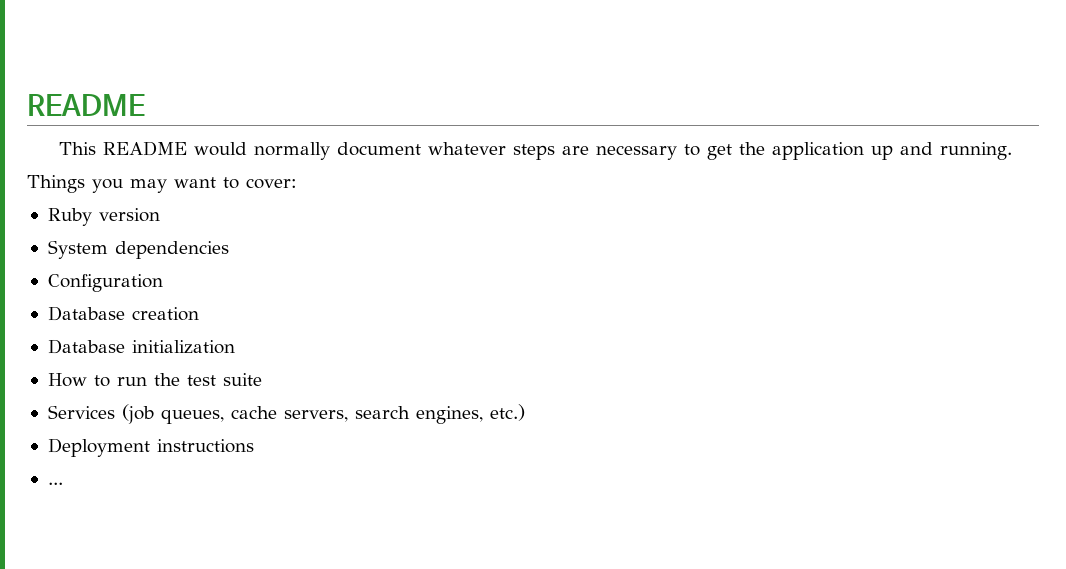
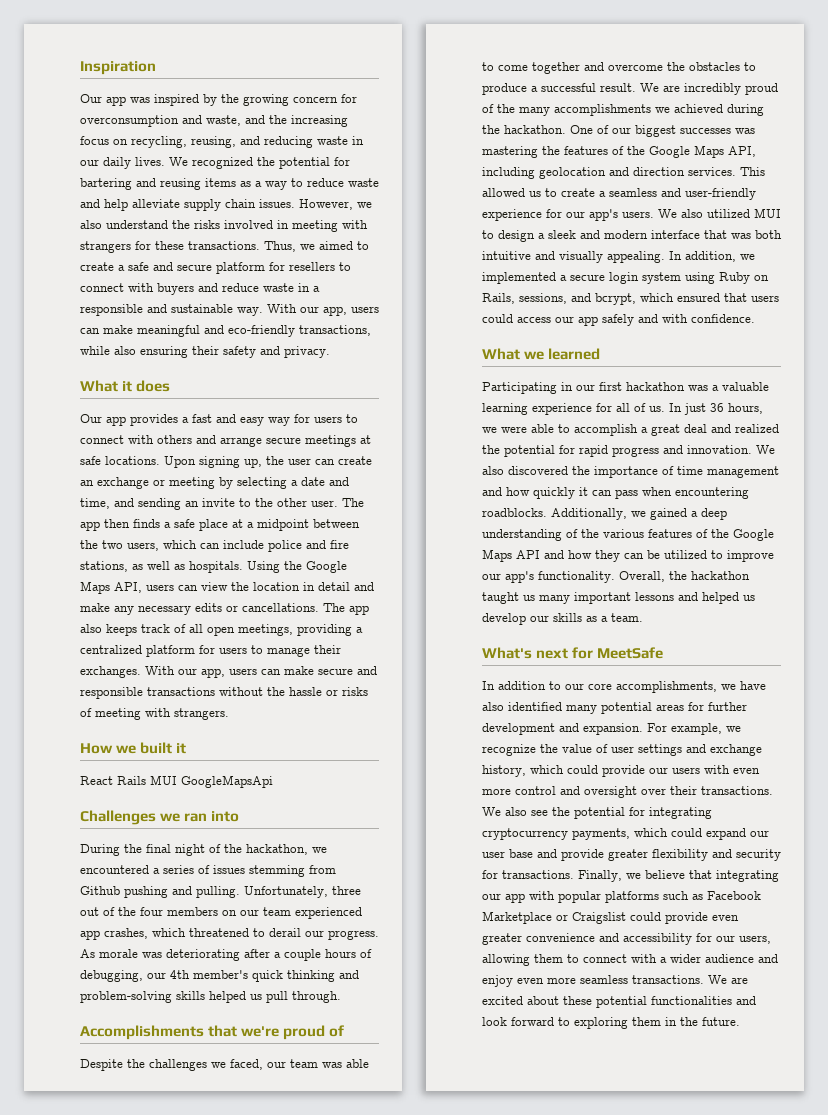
[27,94,145,116] [59,141,1013,160] [27,175,297,193] [47,208,160,226] [47,240,229,259] [47,274,163,292] [47,306,199,321] [47,339,235,354] [47,373,262,387] [47,404,525,424] [47,438,254,457] [47,482,63,485] README // This README would normally document whatever steps are necessary to get the application up and running. // Things you may want to cover: // Ruby version // System dependencies // Configuration // Database creation // Database initialization // How to run the test suite // Services (job queues, cache servers, search engines, etc.) // Deployment instructions // ... -> [80,61,156,75] [80,94,357,106] [80,115,348,127] [80,136,364,148] [80,157,350,169] [80,178,379,190] [80,199,372,211] [80,220,368,232] [80,241,369,253] [80,262,351,274] [80,283,320,295] [80,304,379,316] [80,325,371,337] [80,346,330,358] [80,380,171,392] [80,414,358,426] [80,435,371,447] [80,456,372,468] [80,477,349,489] [80,498,364,510] [80,519,360,531] [80,540,349,552] [80,561,347,573] [80,581,374,594] [80,603,369,615] [80,624,363,636] [80,645,341,657] [80,666,377,678] [80,687,368,699] [80,708,229,720] [80,742,187,754] [80,775,273,788] [80,810,240,825] [80,844,327,856] [80,865,336,877] [80,886,361,898] [80,907,362,919] [80,928,379,940] [80,949,372,961] [80,970,359,982] [80,991,341,1003] [80,1025,345,1040] [80,1059,369,1071] [482,62,756,74] [482,83,778,95] [482,104,764,116] [482,125,755,137] [482,145,756,158] [482,167,765,179] [482,188,756,200] [482,208,781,221] [482,230,782,242] [482,251,755,263] [482,272,769,284] [482,293,779,305] [482,314,755,326] [482,348,601,360] [482,382,769,394] [482,403,763,415] [482,424,779,436] [482,445,775,457] [482,466,779,478] [482,487,749,499] [482,508,727,520] [482,529,774,541] [482,549,774,562] [482,571,750,583] [482,592,755,604] [482,613,643,625] [482,647,664,659] [482,681,766,693] [482,702,747,714] [482,723,741,735] [482,744,762,756] [482,765,760,777] [482,786,773,798] [482,807,712,819] [482,828,769,840] [482,849,781,861] [482,870,779,882] [482,891,761,903] [482,911,739,924] [482,933,771,945] [482,954,778,966] [482,975,748,987] [482,996,756,1008] [482,1017,740,1029] Inspiration // Our app was inspired by the growing concern for overconsumption and waste, and the increasing focus on recycling, reusing, and reducing waste in our daily lives. We recognized the potential for bartering and reusing items as a way to reduce waste and help alleviate supply chain issues. However, we also understand the risks involved in meeting with strangers for these transactions. Thus, we aimed to create a safe and secure platform for resellers to connect with buyers and reduce waste in a responsible and sustainable way. With our app, users can make meaningful and eco-friendly transactions, while also ensuring their safety and privacy. // What it does // Our app provides a fast and easy way for users to connect with others and arrange secure meetings at safe locations. Upon signing up, the user can create an exchange or meeting by selecting a date and time, and sending an invite to the other user. The app then finds a safe place at a midpoint between the two users, which can include police and fire stations, as well as hospitals. Using the Google Maps API, users can view the location in detail and make any necessary edits or cancellations. The app also keeps track of all open meetings, providing a centralized platform for users to manage their exchanges. With our app, users can make secure and responsible transactions without the hassle or risks of meeting with strangers. // How we built it // React Rails MUI GoogleMapsApi // Challenges we ran into // During the final night of the hackathon, we encountered a series of issues stemming from Github pushing and pulling. Unfortunately, three out of the four members on our team experienced app crashes, which threatened to derail our progress. As morale was deteriorating after a couple hours of debugging, our 4th member's quick thinking and problem-solving skills helped us pull through. // Accomplishments that we're proud of // Despite the challenges we faced, our team was able to come together and overcome the obstacles to produce a successful result. We are incredibly proud of the many accomplishments we achieved during the hackathon. One of our biggest successes was mastering the features of the Google Maps API, including geolocation and direction services. This allowed us to create a seamless and user-friendly experience for our app's users. We also utilized MUI to design a sleek and modern interface that was both intuitive and visually appealing. In addition, we implemented a secure login system using Ruby on Rails, sessions, and bcrypt, which ensured that users could access our app safely and with confidence. // What we learned // Participating in our first hackathon was a valuable learning experience for all of us. In just 36 hours, we were able to accomplish a great deal and realized the potential for rapid progress and innovation. We also discovered the importance of time management and how quickly it can pass when encountering roadblocks. Additionally, we gained a deep understanding of the various features of the Google Maps API and how they can be utilized to improve our app's functionality. Overall, the hackathon taught us many important lessons and helped us develop our skills as a team. // What's next for MeetSafe // In addition to our core accomplishments, we have also identified many potential areas for further development and expansion. For example, we recognize the value of user settings and exchange history, which could provide our users with even more control and oversight over their transactions. We also see the potential for integrating cryptocurrency payments, which could expand our user base and provide greater flexibility and security for transactions. Finally, we believe that integrating our app with popular platforms such as Facebook Marketplace or Craigslist could provide even greater convenience and accessibility for our users, allowing them to connect with a wider audience and enjoy even more seamless transactions. We are excited about these potential functionalities and look forward to exploring them in the future.

